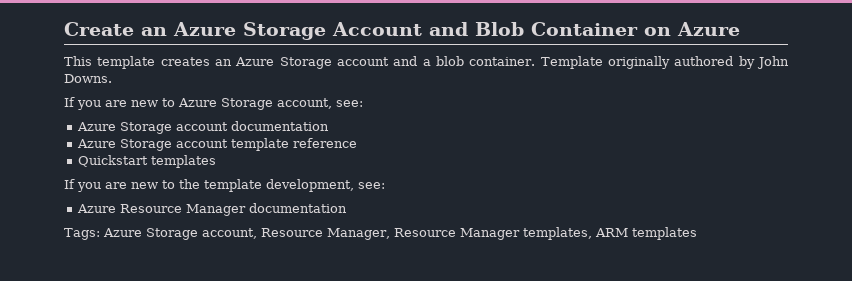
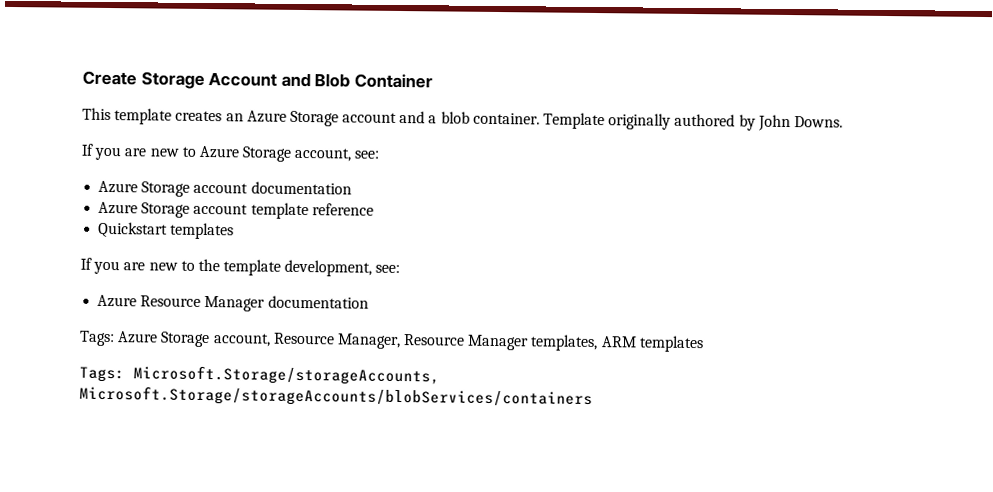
[141,22,236,36] an Azure -> (137, 78) none
[644,22,740,36] on Azure -> (433, 81) none
(697, 233) none -> [79,365,440,386] [79,385,593,408] // Tags: Microsoft.Storage/storageAccounts, Microsoft.Storage/storageAccounts/blobServices/containers

